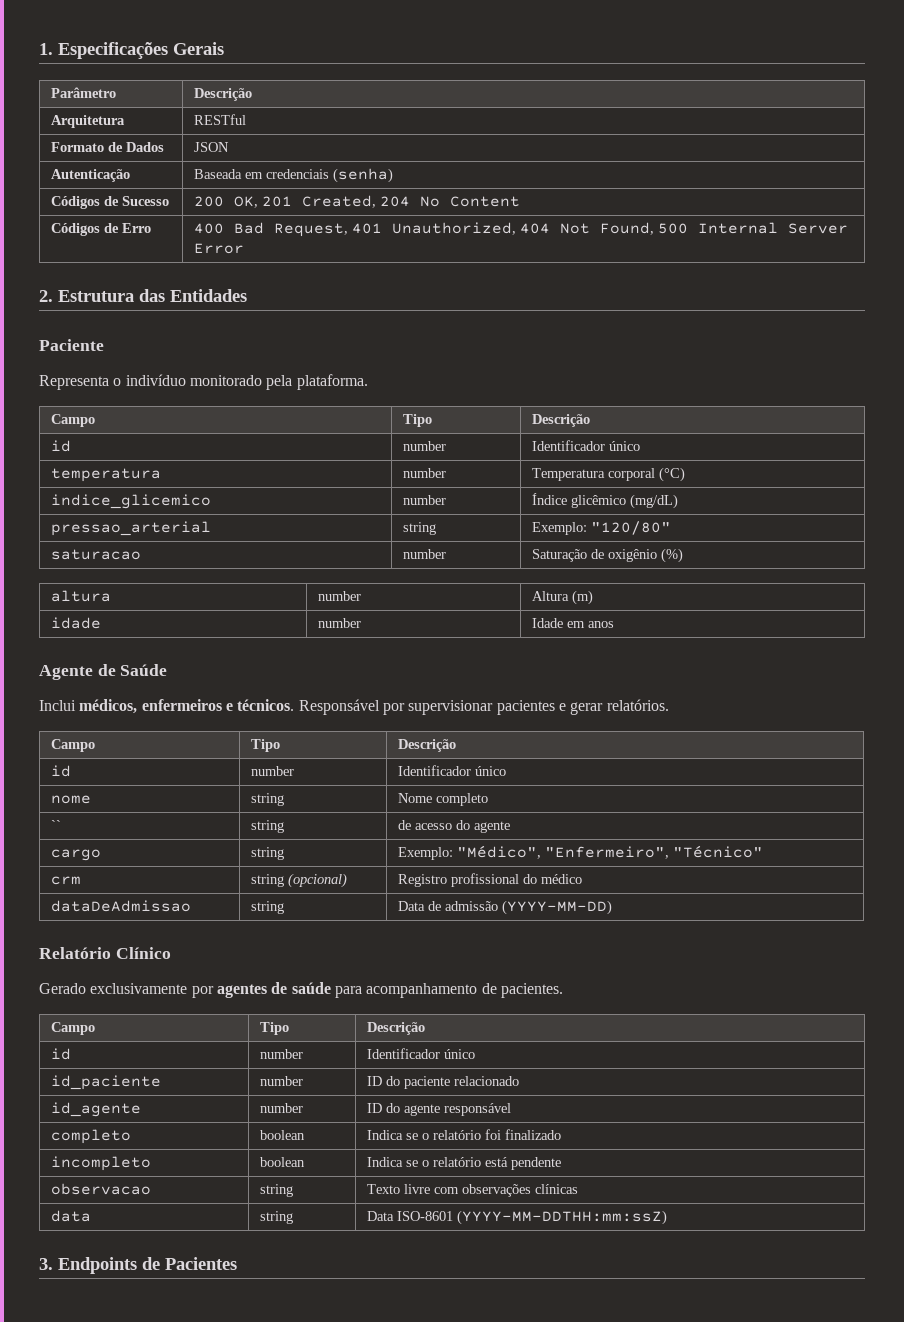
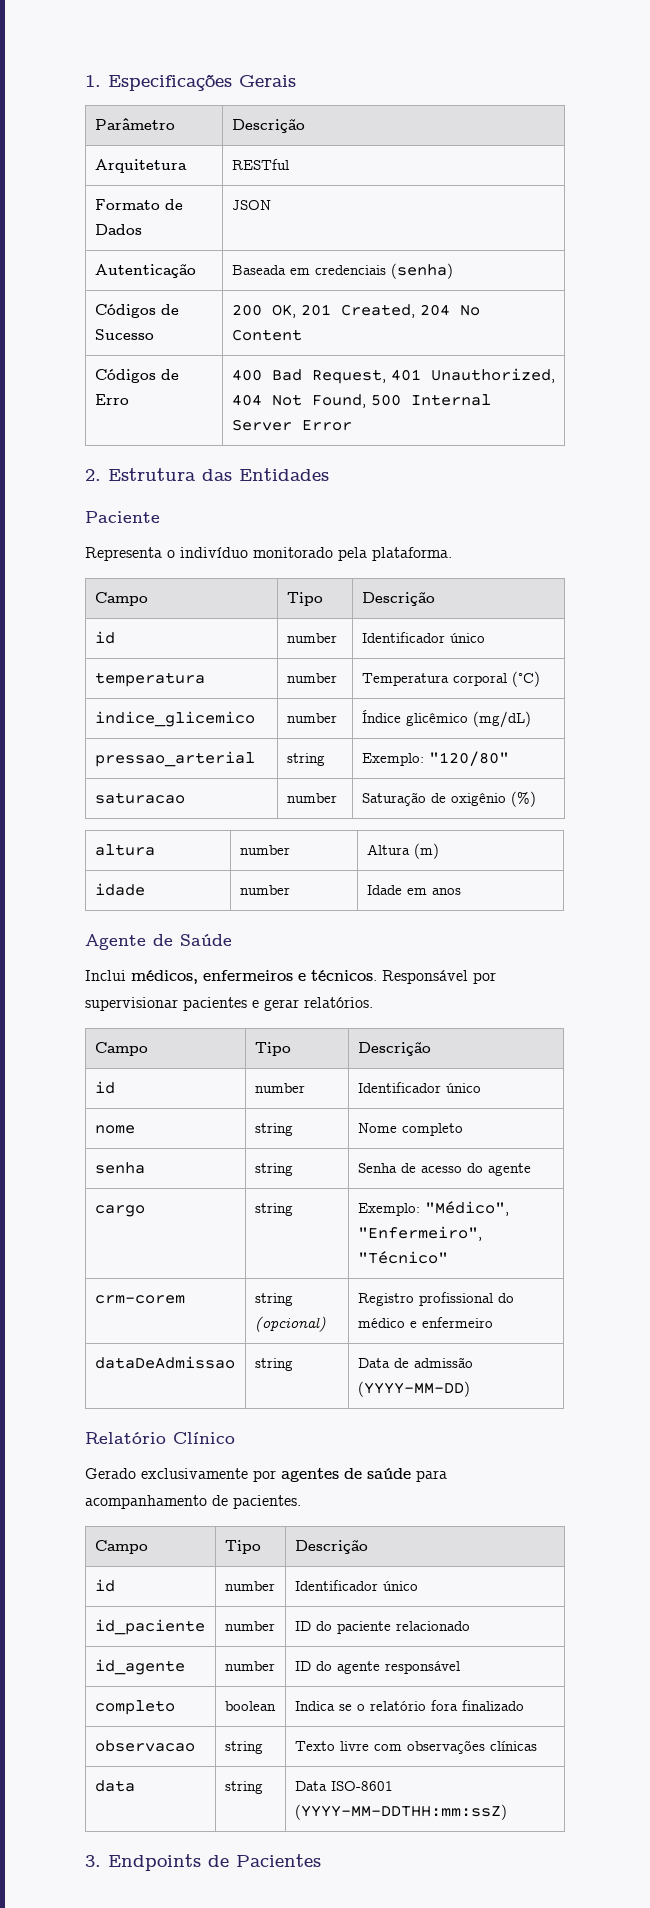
[50,820,61,830] [250,820,284,833] `` | string | -> [94,1162,145,1174] [254,1163,293,1176] [357,1163,397,1173] senha | string | Senha
[50,876,81,885] crm -> [94,1295,185,1304] crm-corem
(582, 879) none -> [409,1317,493,1328] e enfermeiro
[484,1129,501,1140] foi -> [430,1700,458,1711] fora
[50,1156,151,1171] [259,1157,305,1167] [366,1157,561,1170] // incompleto | boolean | Indica se o relatório está pendente -> (524, 1705) none

